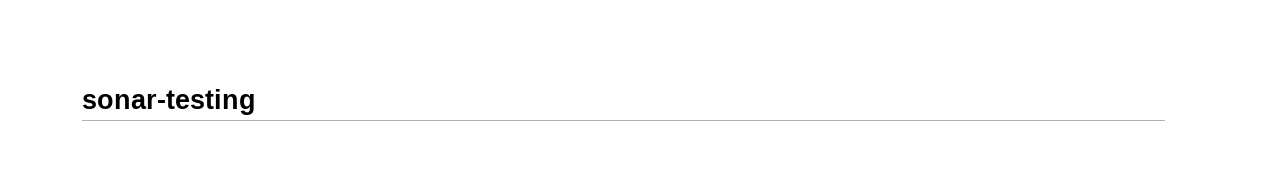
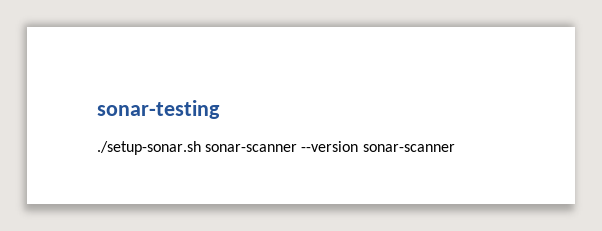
(256, 102) none -> [97,141,455,155] // ./setup-sonar.sh sonar-scanner --version sonar-scanner

